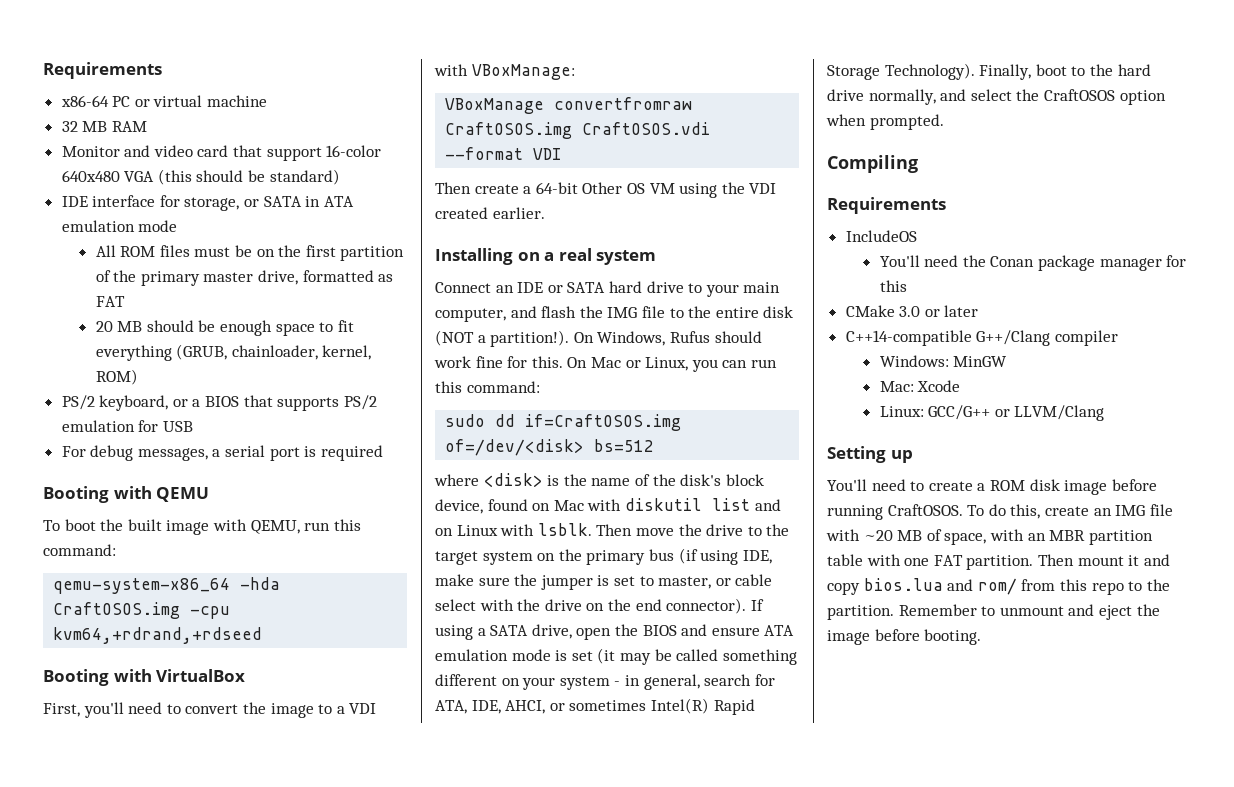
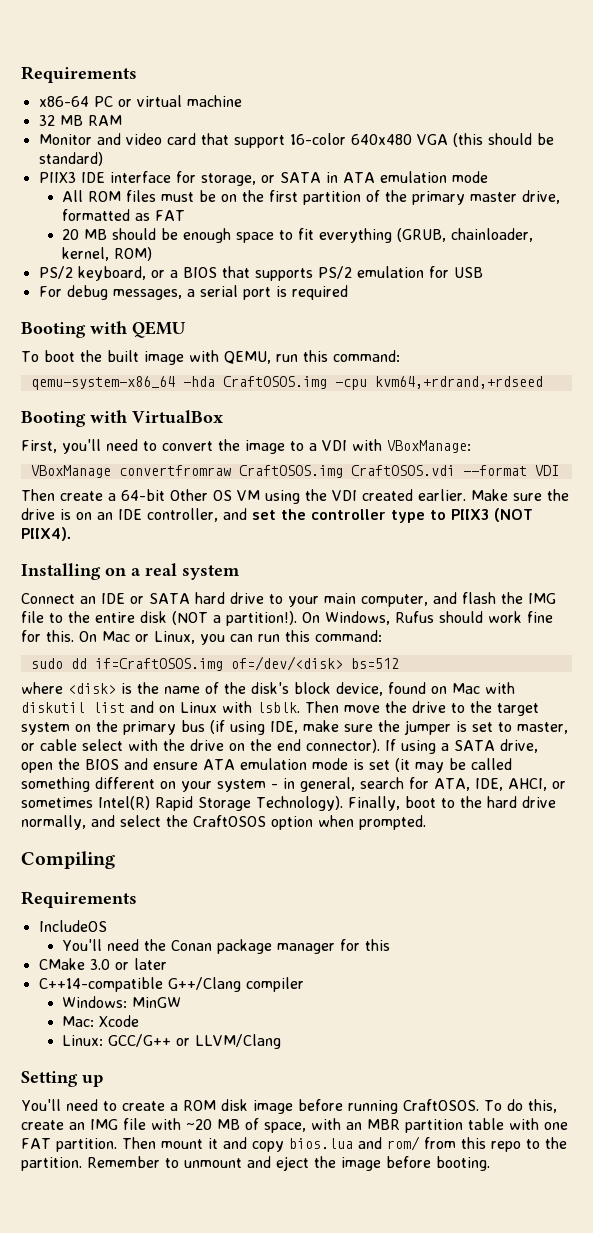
(340, 177) none -> [38,172,76,183] PIIX3
(545, 213) none -> [471,489,569,501] [21,508,533,523] [21,527,71,541] Make sure the drive is on an IDE controller, and set the controller type to PIIX3 (NOT PIIX4).

